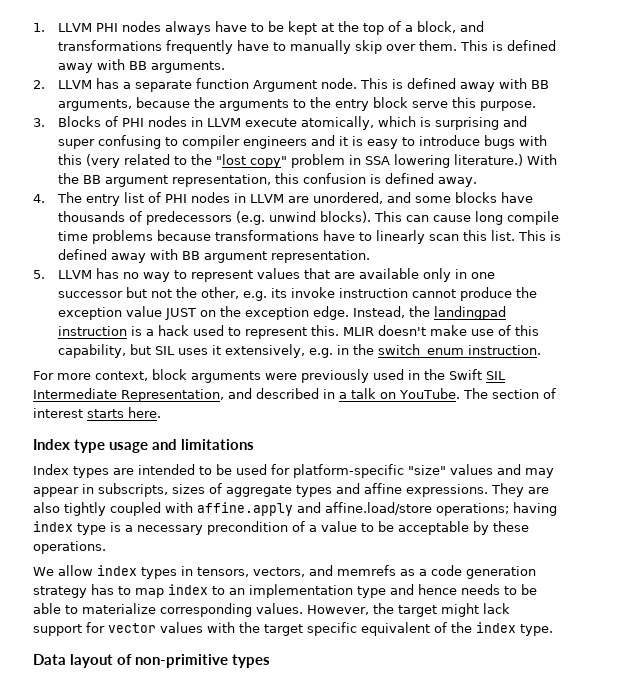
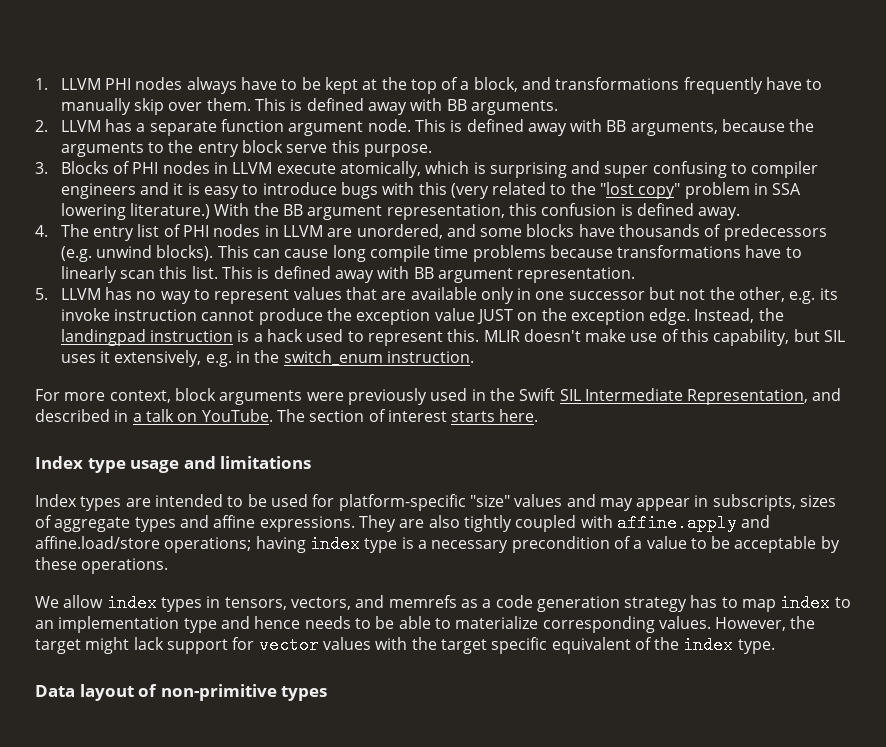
[252,80,317,92] Argument -> [288,121,364,136] argument

